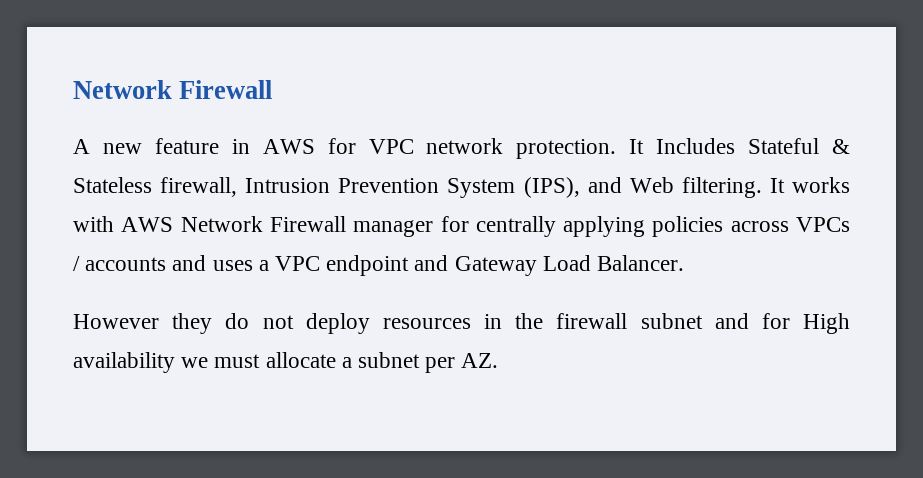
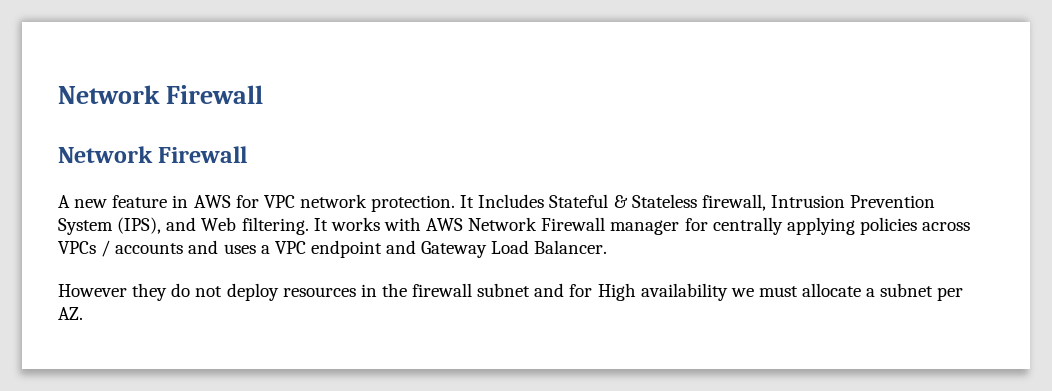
[73,80,273,99] Network Firewall -> [58,85,264,104] [58,146,248,163] Network Firewall // Network Firewall

